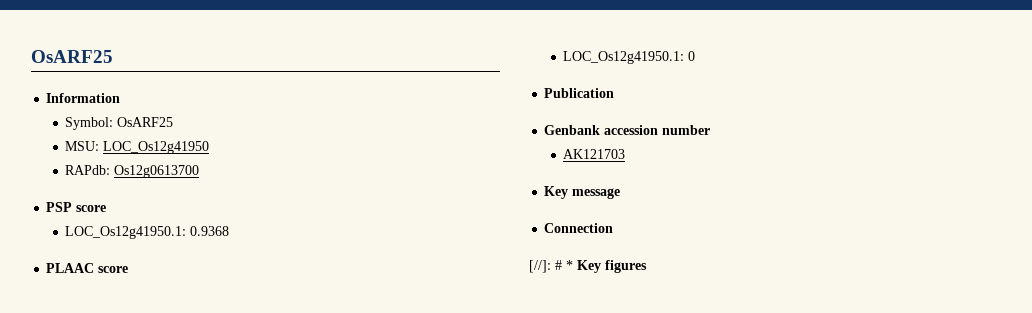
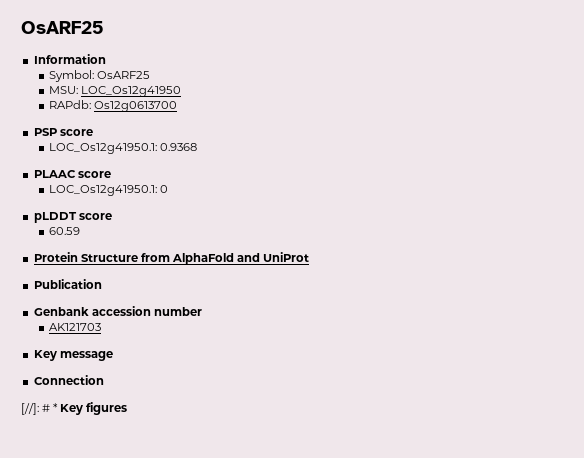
(696, 56) none -> [33,212,112,223] [48,227,80,235] [33,252,310,265] // pLDDT score // 60.59 // Protein Structure from AlphaFold and UniProt

